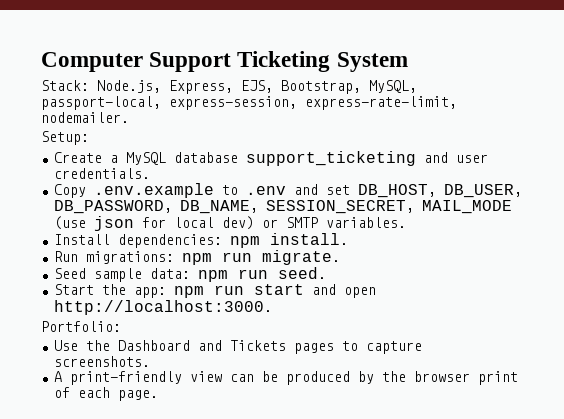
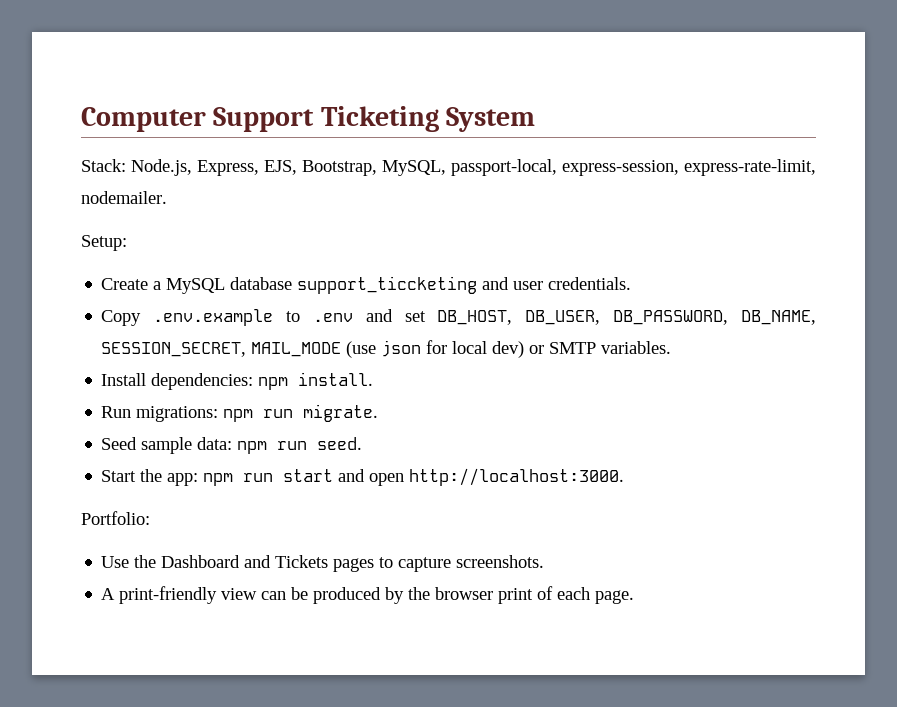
[245,151,416,166] support_ticketing -> [297,276,478,294] support_ticcketing

